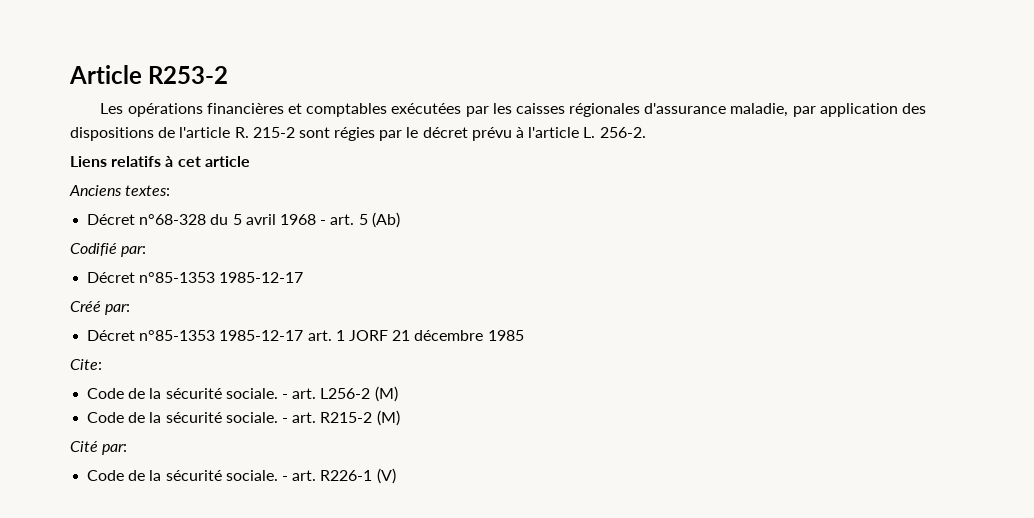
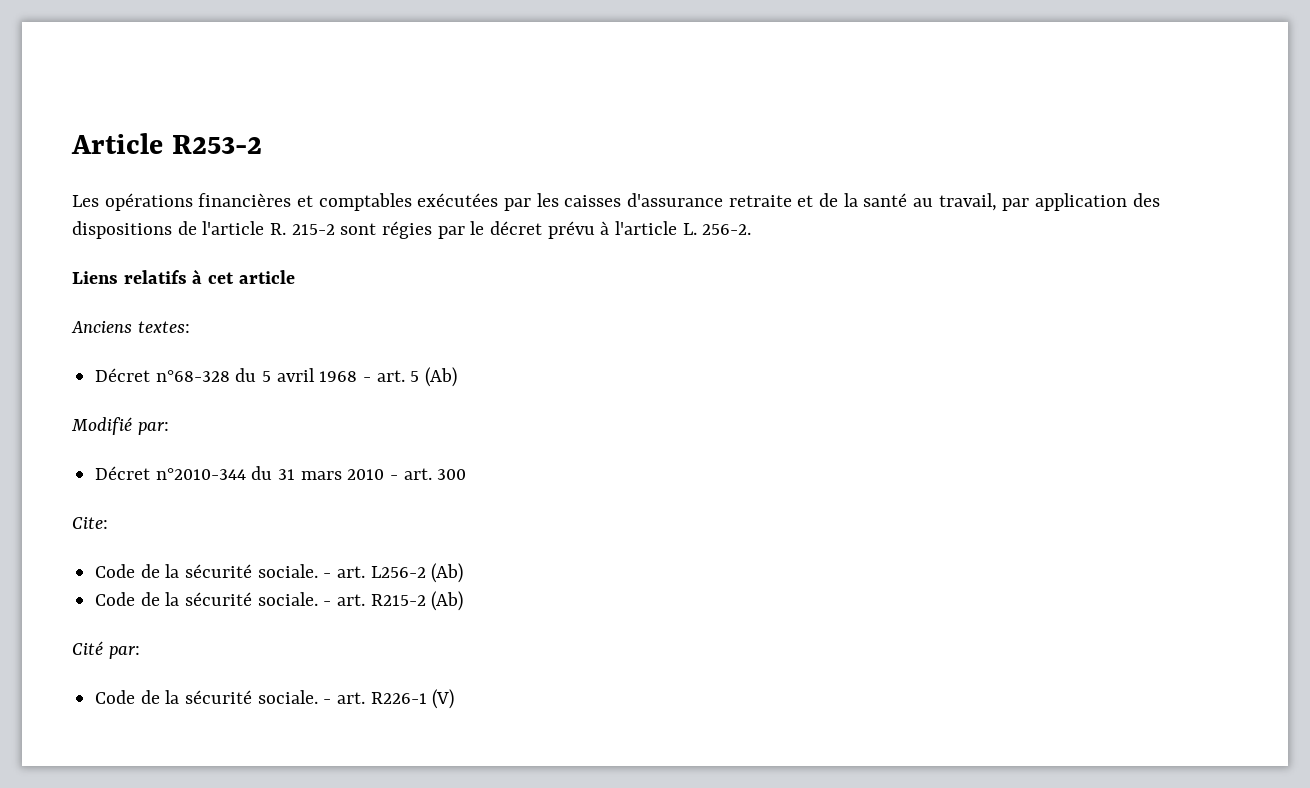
[569,103,789,117] régionales d'assurance maladie, -> [627,193,997,211] d'assurance retraite et de la santé au travail,
[70,243,147,257] [87,272,304,283] [70,301,131,315] [87,330,524,341] Codifié par: // Décret n°85-1353 1985-12-17 // Créé par: // Décret n°85-1353 1985-12-17 art. 1 JORF 21 décembre 1985 -> [71,417,169,435] [95,466,467,480] Modifié par: // Décret n°2010-344 du 31 mars 2010 - art. 300
[374,386,398,402] (M) -> [431,563,464,583] (Ab)
[376,410,400,426] (M) -> [431,591,464,611] (Ab)

